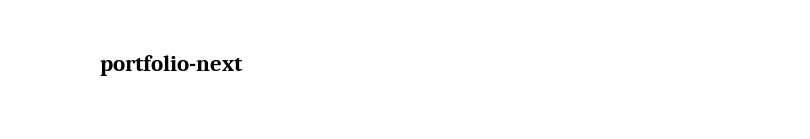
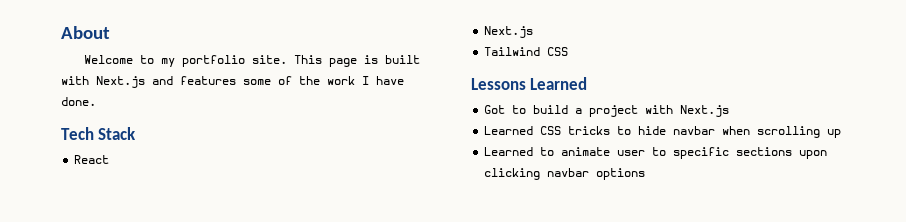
[100,55,243,76] portfolio-next -> [61,26,110,39] [83,55,420,67] [61,76,404,88] [61,97,96,106] [61,127,137,140] [74,155,110,164] [484,26,534,38] [484,47,569,56] [471,77,588,90] [484,105,730,117] [484,126,842,138] [484,147,828,159] [484,168,646,180] About // Welcome to my portfolio site. This page is built with Next.js and features some of the work I have done. // Tech Stack // React // Next.js // Tailwind CSS // Lessons Learned // Got to build a project with Next.js // Learned CSS tricks to hide navbar when scrolling up // Learned to animate user to specific sections upon clicking navbar options

